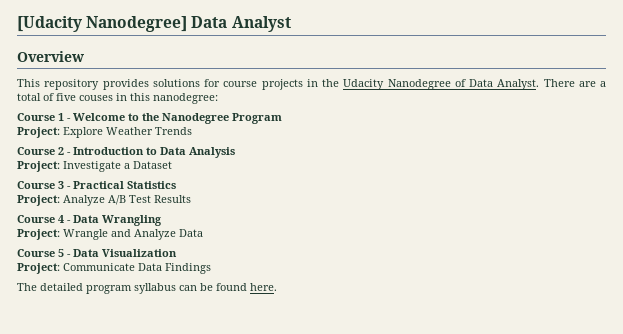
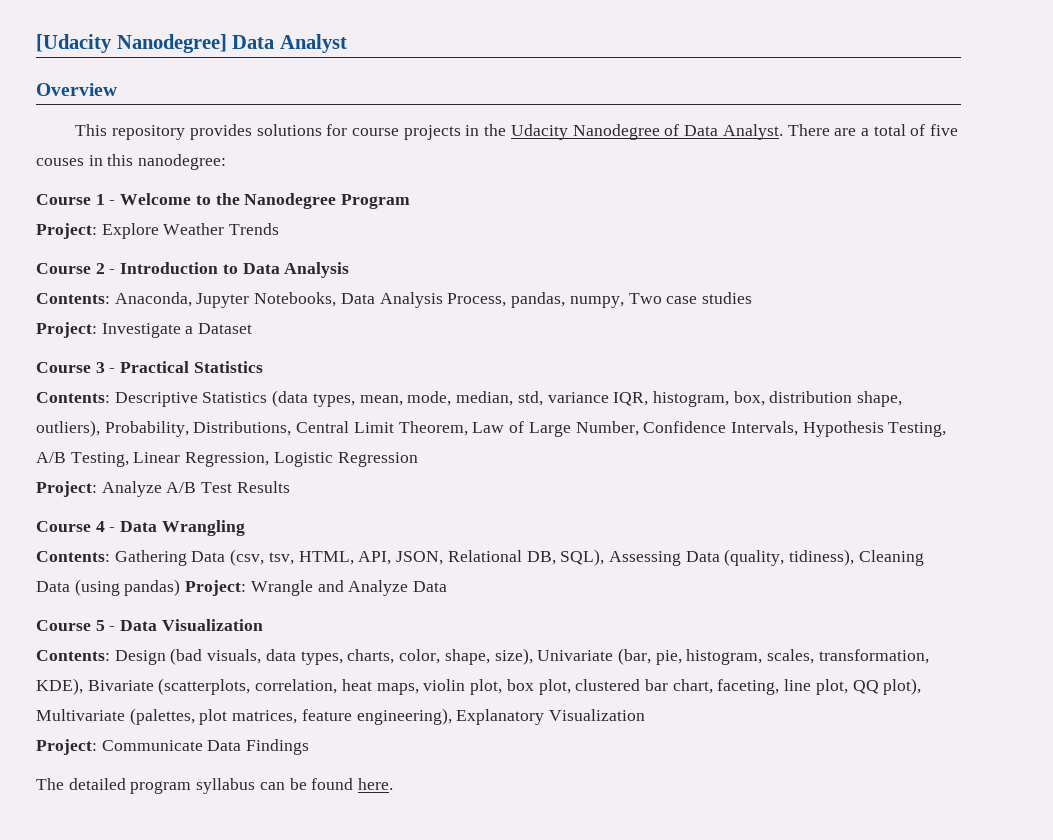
(235, 152) none -> [36,292,752,308] // Contents: Anaconda, Jupyter Notebooks, Data Analysis Process, pandas, numpy, Two case studies
(176, 185) none -> [36,390,903,407] [36,420,947,437] [36,452,418,467] // Contents: Descriptive Statistics (data types, mean, mode, median, std, variance IQR, histogram, box, distribution shape, outliers), Probability, Distributions, Central Limit Theorem, Law of Large Number, Confidence Intervals, Hypothesis Testing, A/B Testing, Linear Regression, Logistic Regression
(162, 220) none -> [36,549,924,566] [36,579,181,596] Contents: Gathering Data (csv, tsv, HTML, API, JSON, Relational DB, SQL), Assessing Data (quality, tidiness), Cleaning Data (using pandas)
(177, 253) none -> [36,648,929,665] [36,678,922,695] [36,708,646,725] // Contents: Design (bad visuals, data types, charts, color, shape, size), Univariate (bar, pie, histogram, scales, transformation, KDE), Bivariate (scatterplots, correlation, heat maps, violin plot, box plot, clustered bar chart, faceting, line plot, QQ plot), Multivariate (palettes, plot matrices, feature engineering), Explanatory Visualization

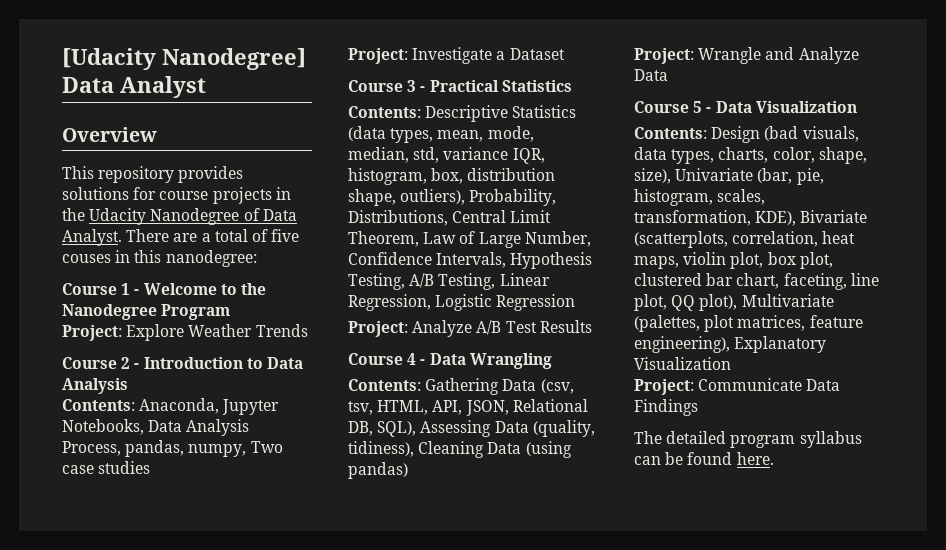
(181, 587) none -> (408, 470) //

